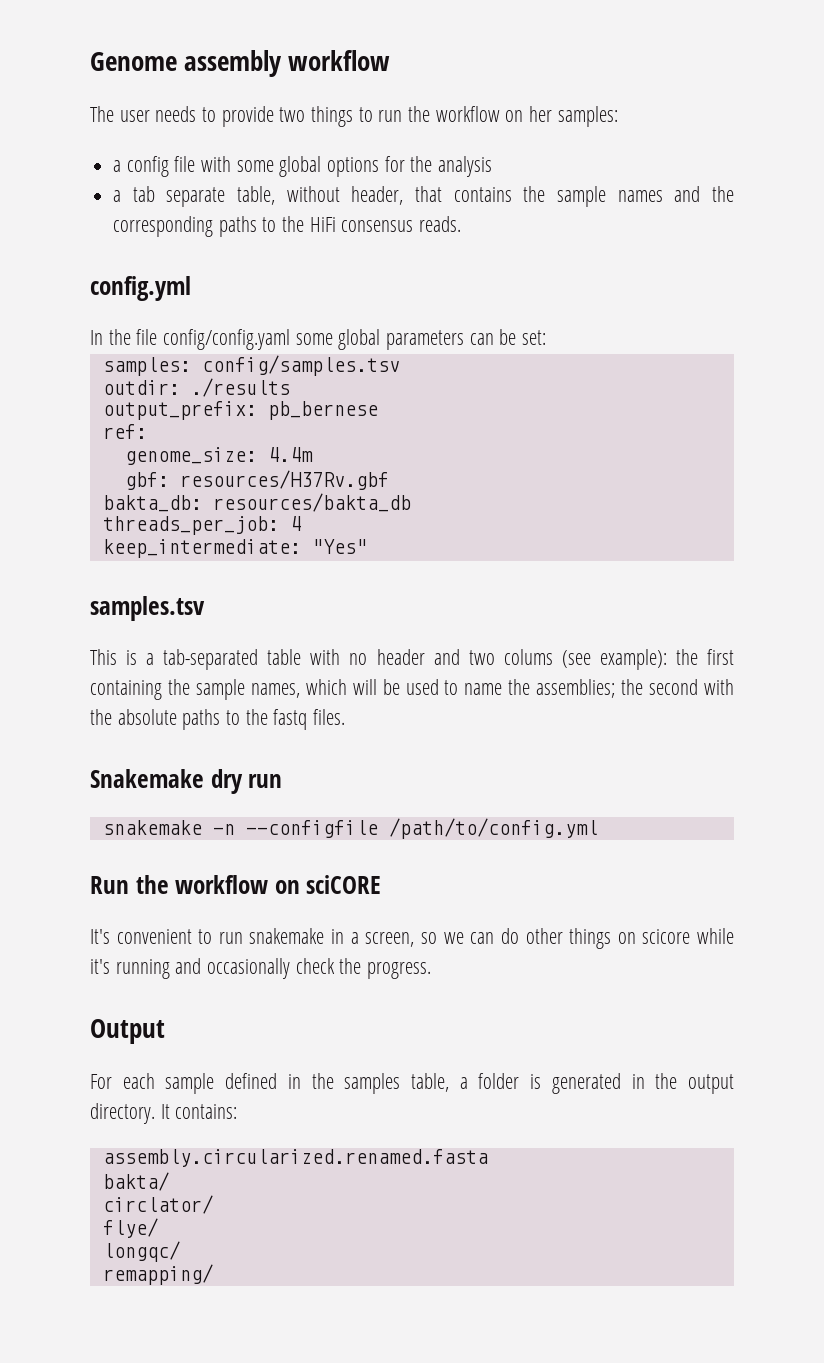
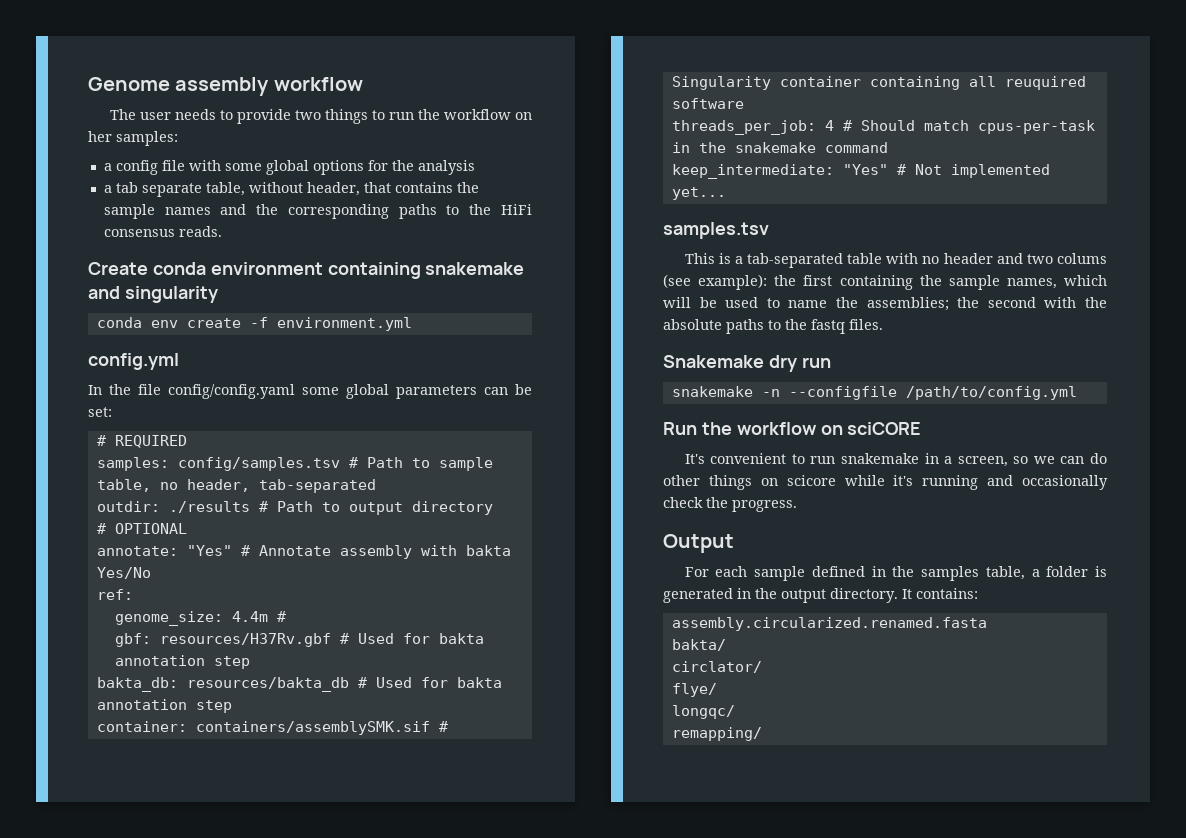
(462, 224) none -> [88,262,525,279] [88,286,218,303] [96,317,412,331] // Create conda environment containing snakemake and singularity // conda env create -f environment.yml
(547, 337) none -> [96,435,187,448] // # REQUIRED
[102,378,290,397] [102,401,378,420] // outdir: ./results // output_prefix: pb_bernese -> [348,457,493,471] [96,479,376,493] [96,501,493,515] [96,523,187,534] [96,545,511,559] [96,567,151,579] # Path to sample table, no header, tab-separated // outdir: ./results # Path to output directory // # OPTIONAL // annotate: "Yes" # Annotate assembly with bakta Yes/No
(313, 454) none -> [276,611,286,622] #
[102,493,411,512] [102,516,301,535] [102,539,367,558] // bakta_db: resources/bakta_db // threads_per_job: 4 // keep_intermediate: "Yes" -> [339,633,484,644] [114,655,250,669] [96,677,502,692] [96,699,232,713] [96,721,448,735] [671,76,1086,90] [671,98,744,109] [671,120,1095,135] [671,142,888,153] [671,164,1050,179] [671,187,726,200] # Used for bakta annotation step // bakta_db: resources/bakta_db # Used for bakta annotation step // container: containers/assemblySMK.sif # Singularity container containing all reuquired software // threads_per_job: 4 # Should match cpus-per-task in the snakemake command // keep_intermediate: "Yes" # Not implemented yet...

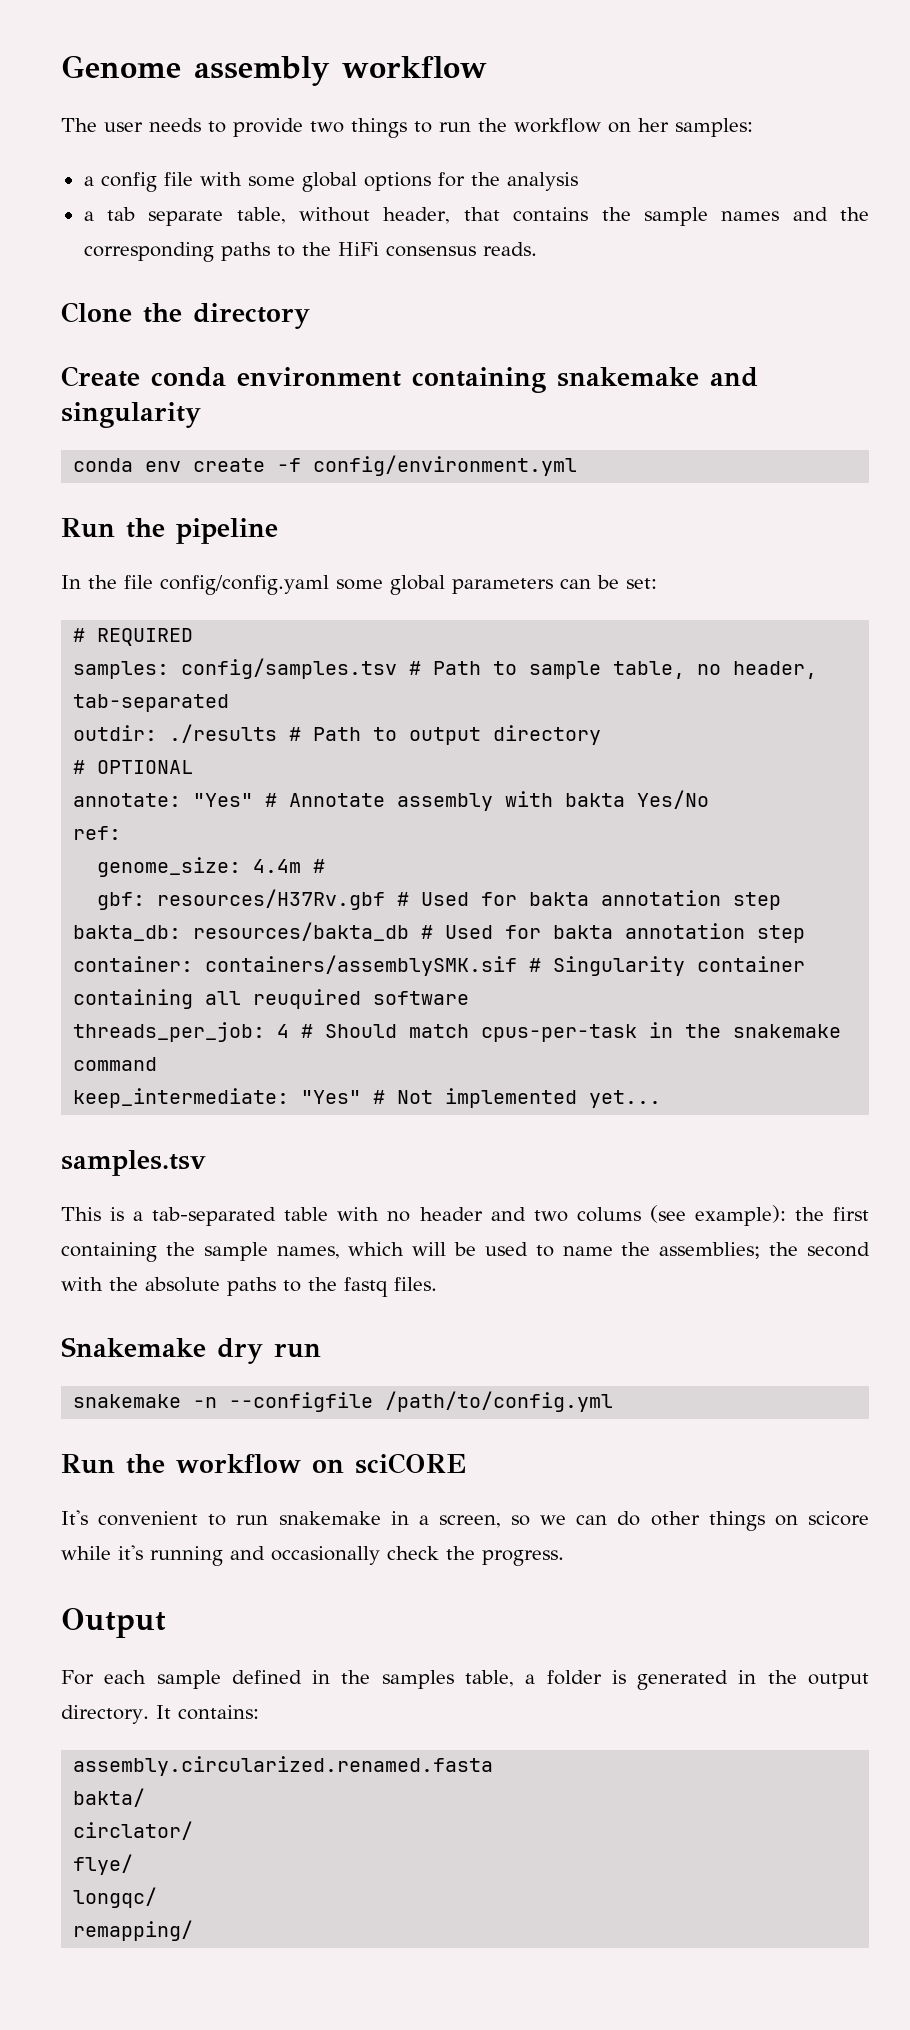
(222, 231) none -> [61,302,310,329] // Clone the directory
[276,317,412,331] [88,353,179,370] environment.yml // config.yml -> [313,455,578,476] [61,518,278,544] config/environment.yml // Run the pipeline

